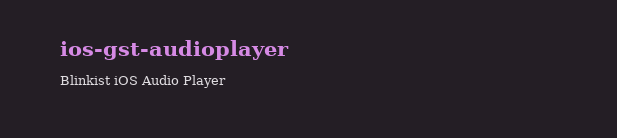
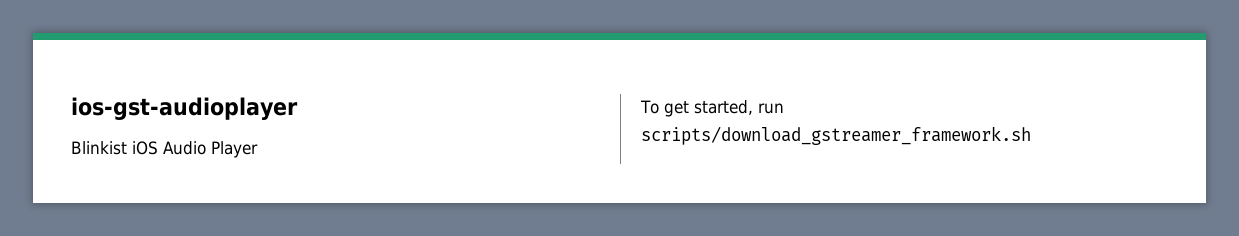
(226, 81) none -> [640,100,784,117] [641,126,1031,145] // To get started, run scripts/download_gstreamer_framework.sh

